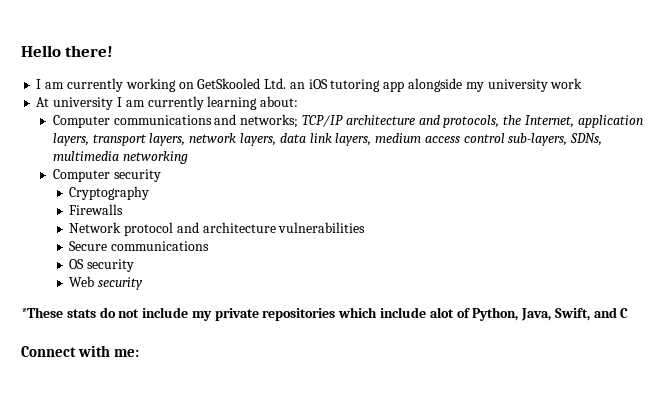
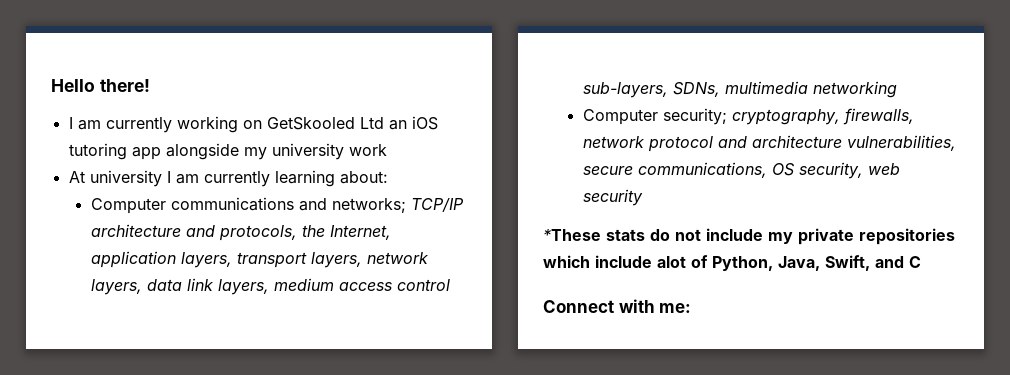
[264,78,287,89] Ltd. -> [359,117,384,129] Ltd
[113,169,161,182] [69,186,150,200] [69,204,124,215] [69,222,366,236] [69,241,210,251] [69,259,135,272] [69,276,95,287] security // Cryptography // Firewalls // Network protocol and architecture vulnerabilities // Secure communications // OS security // Web -> [662,108,914,125] [582,135,956,152] [582,162,900,179] security; cryptography, firewalls, network protocol and architecture vulnerabilities, secure communications, OS security, web

